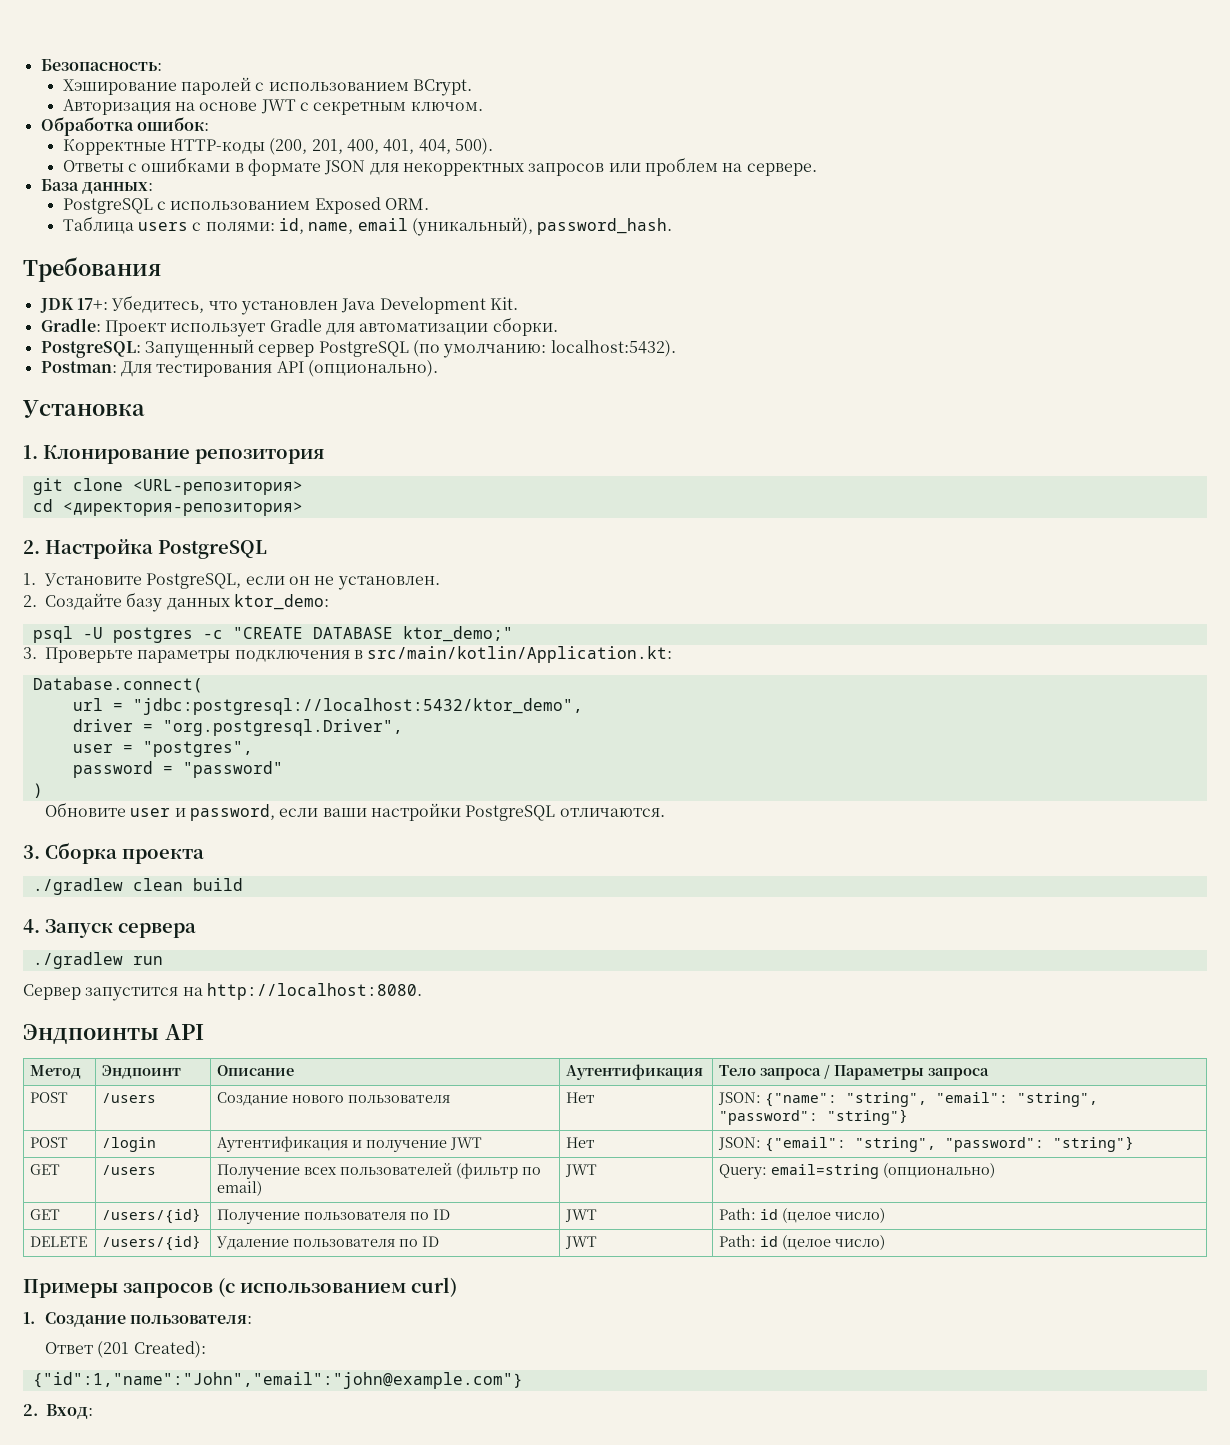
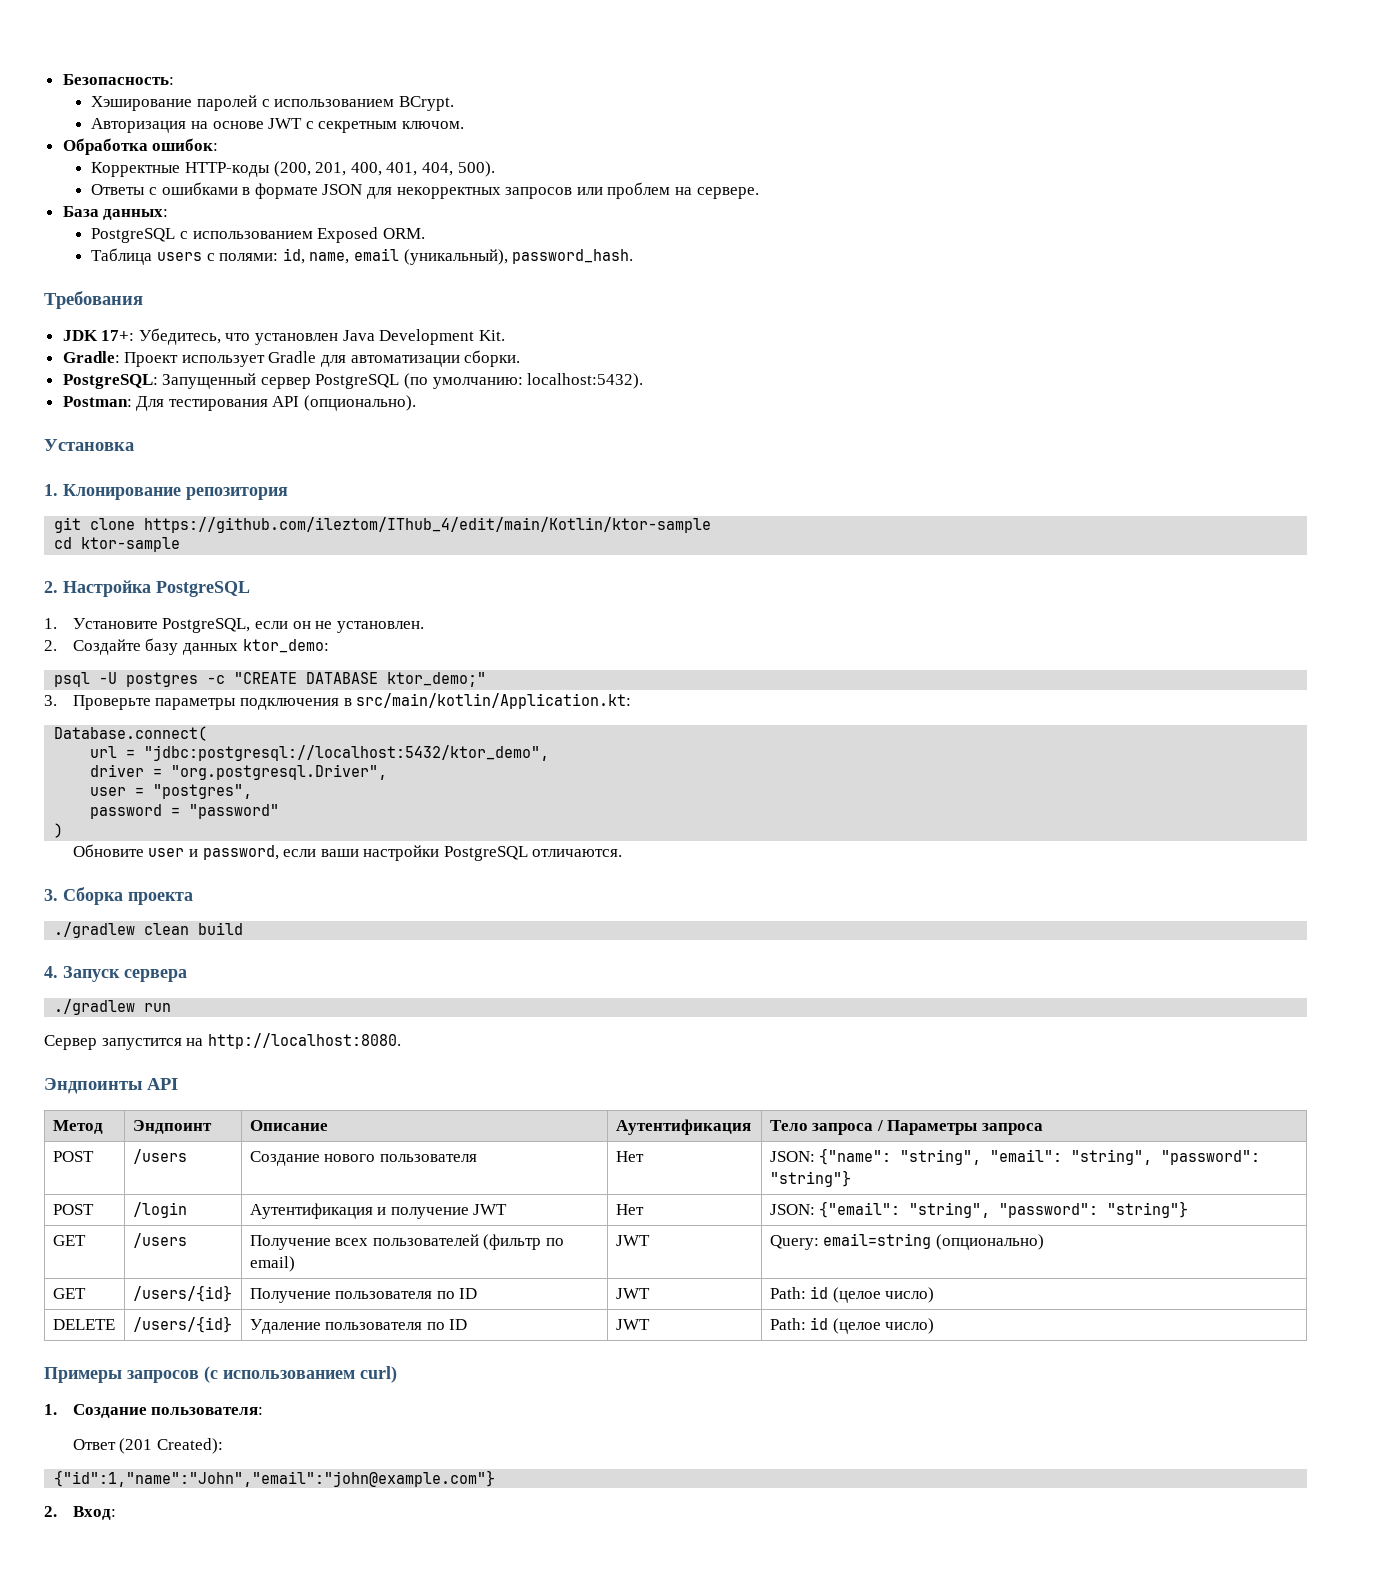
[132,479,303,495] <URL-репозитория> -> [144,517,712,533] https://github.com/ileztom/IThub_4/edit/main/Kotlin/ktor-sample
[62,502,303,516] <директория-репозитория> -> [81,537,181,552] ktor-sample

